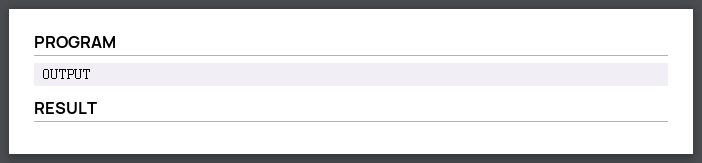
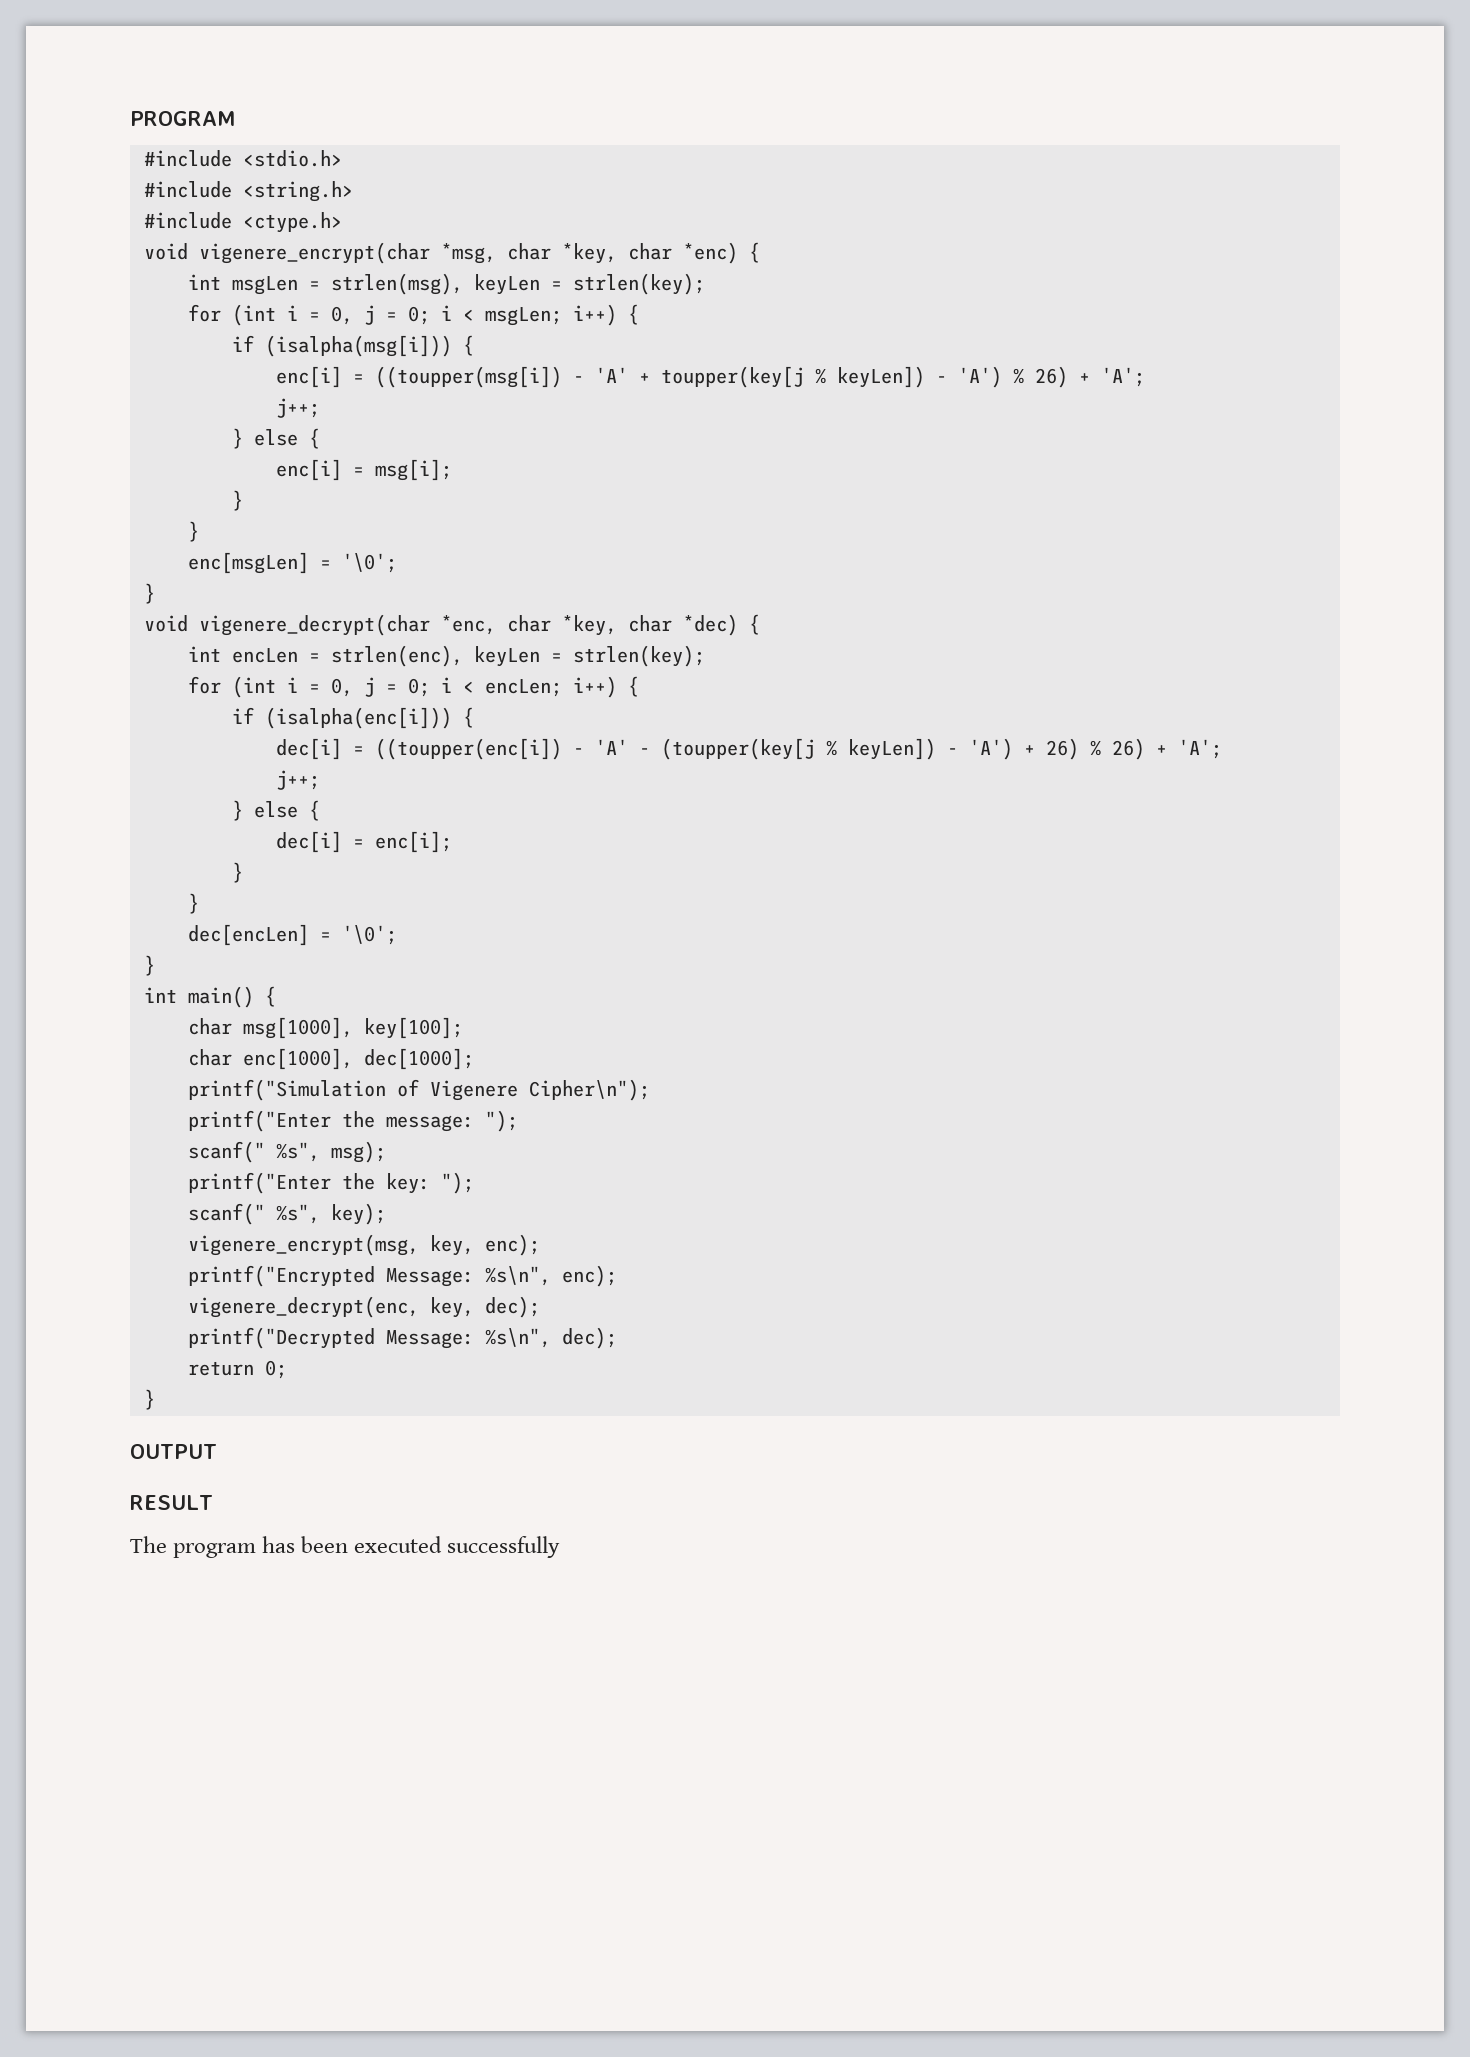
[41,68,90,81] [34,102,97,114] OUTPUT // RESULT -> [143,150,342,167] [143,181,353,202] [143,212,342,233] [143,242,760,264] [187,273,705,295] [187,304,639,326] [231,335,474,357] [275,366,1145,388] [275,398,320,418] [231,428,320,449] [275,459,452,481] [231,490,243,511] [187,521,199,542] [187,552,397,574] [143,583,155,604] [143,614,760,636] [187,645,705,667] [187,676,639,698] [231,707,474,729] [275,738,1222,760] [275,770,320,790] [231,800,320,821] [275,831,452,853] [231,862,243,883] [187,893,199,914] [187,924,397,946] [143,955,155,976] [143,986,276,1008] [187,1017,463,1039] [187,1048,474,1070] [187,1079,650,1101] [187,1110,518,1132] [187,1141,386,1163] [187,1172,474,1194] [187,1203,386,1225] [187,1234,540,1256] [187,1265,617,1287] [187,1296,540,1318] [187,1327,617,1349] [187,1360,287,1379] [143,1389,155,1410] [130,1444,217,1459] [130,1495,213,1510] [130,1536,561,1558] #include <stdio.h> // #include <string.h> // #include <ctype.h> // void vigenere_encrypt(char *msg, char *key, char *enc) { // int msgLen = strlen(msg), keyLen = strlen(key); // for (int i = 0, j = 0; i < msgLen; i++) { // if (isalpha(msg[i])) { // enc[i] = ((toupper(msg[i]) - 'A' + toupper(key[j % keyLen]) - 'A') % 26) + 'A'; // j++; // } else { // enc[i] = msg[i]; // } // } // enc[msgLen] = '\0'; // } // void vigenere_decrypt(char *enc, char *key, char *dec) { // int encLen = strlen(enc), keyLen = strlen(key); // for (int i = 0, j = 0; i < encLen; i++) { // if (isalpha(enc[i])) { // dec[i] = ((toupper(enc[i]) - 'A' - (toupper(key[j % keyLen]) - 'A') + 26) % 26) + 'A'; // j++; // } else { // dec[i] = enc[i]; // } // } // dec[encLen] = '\0'; // } // int main() { // char msg[1000], key[100]; // char enc[1000], dec[1000]; // printf("Simulation of Vigenere Cipher\n"); // printf("Enter the message: "); // scanf(" %s", msg); // printf("Enter the key: "); // scanf(" %s", key); // vigenere_encrypt(msg, key, enc); // printf("Encrypted Message: %s\n", enc); // vigenere_decrypt(enc, key, dec); // printf("Decrypted Message: %s\n", dec); // return 0; // } // OUTPUT // RESULT // The program has been executed successfully

